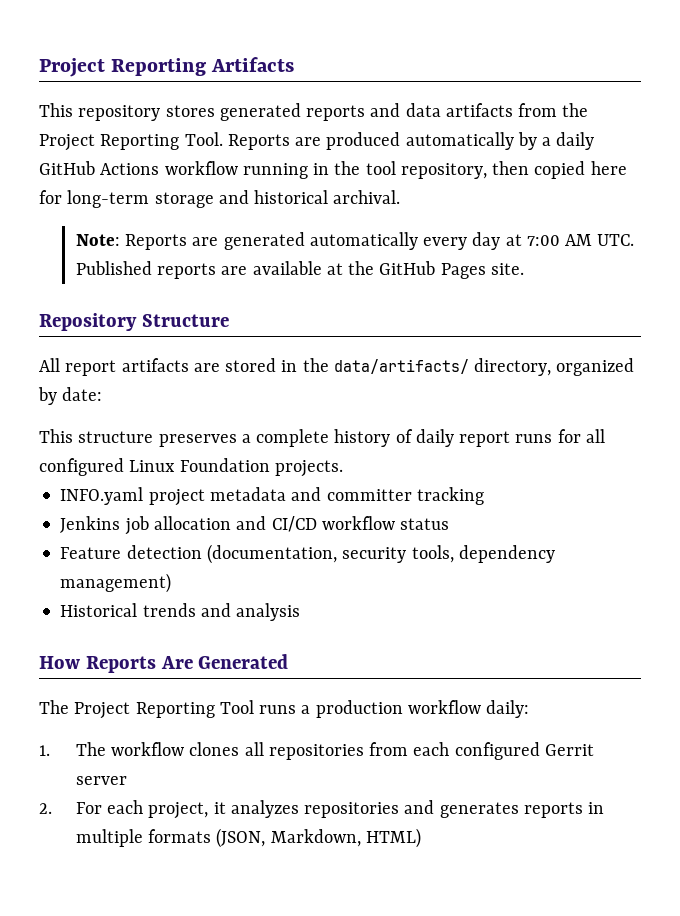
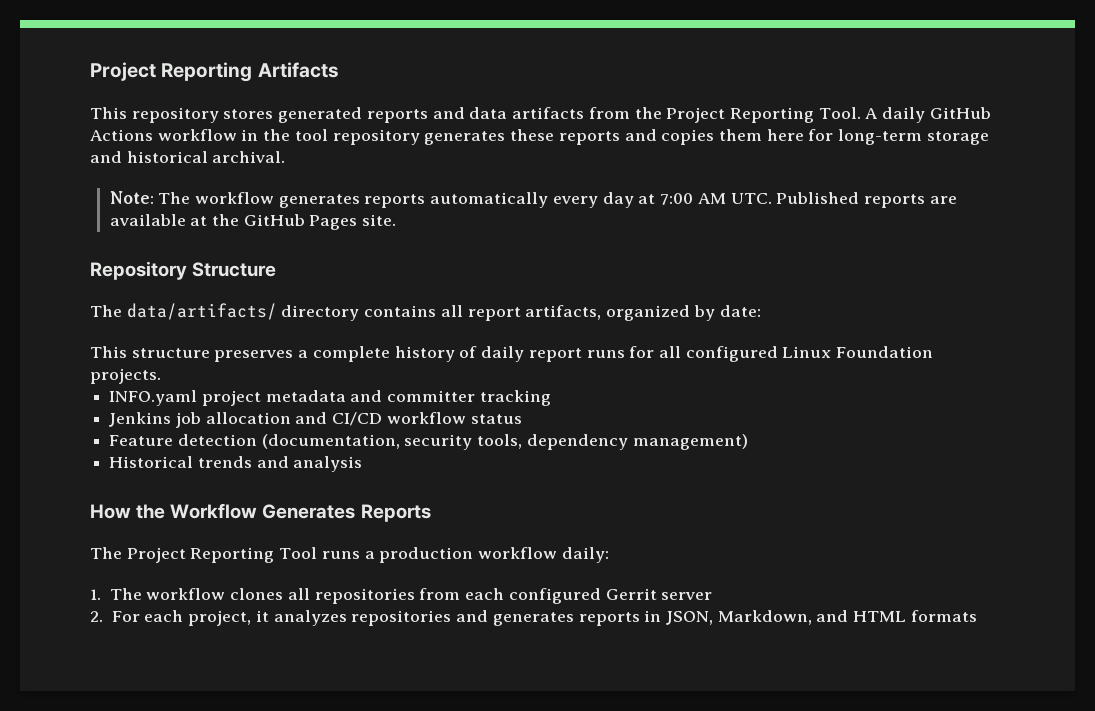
[227,132,552,150] Reports are produced automatically by a -> [865,108,879,119] A
[242,163,308,179] running -> (237, 135) none
[400,161,586,179] repository, then copied -> [332,129,762,145] repository generates these reports and copies them
[125,232,305,250] Reports are generated -> [158,192,426,208] The workflow generates reports
[39,358,552,376] All report artifacts are stored in the data/artifacts/ directory, -> [90,303,602,321] The data/artifacts/ directory contains all report artifacts,
[85,654,289,673] Reports Are Generated -> [136,503,431,522] the Workflow Generates Reports
[75,828,421,848] multiple formats (JSON, Markdown, HTML) -> [666,610,977,625] JSON, Markdown, and HTML formats

